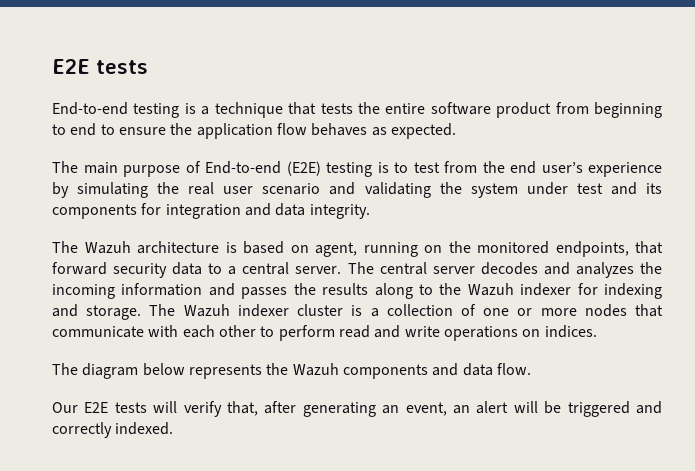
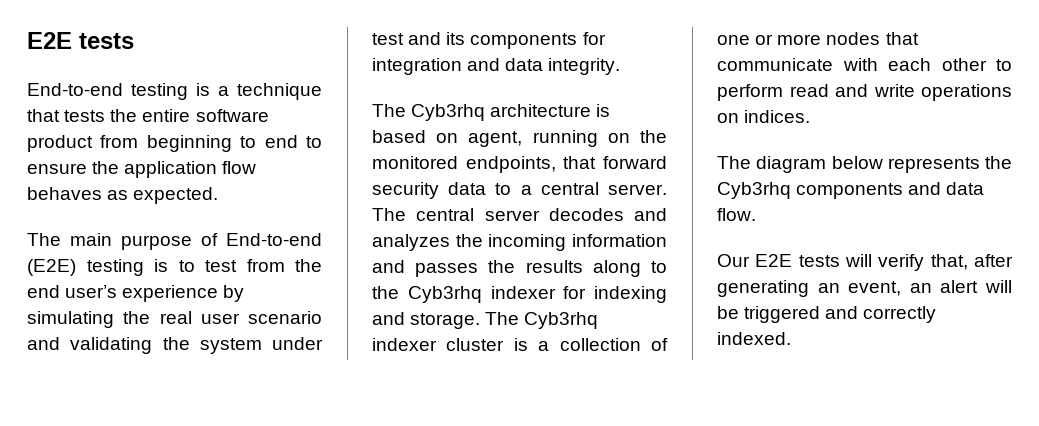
[84,241,131,254] Wazuh -> [411,104,486,121] Cyb3rhq
[467,283,514,296] Wazuh -> [407,286,482,303] Cyb3rhq
[183,304,230,317] Wazuh -> [524,312,599,329] Cyb3rhq
[292,363,339,376] Wazuh -> [717,182,791,199] Cyb3rhq

